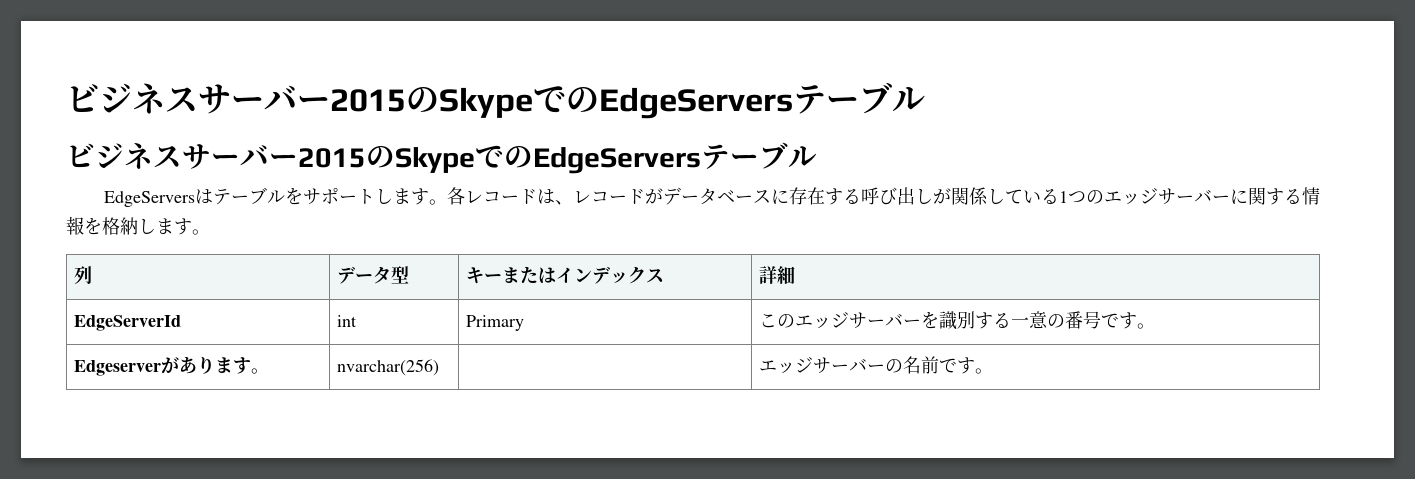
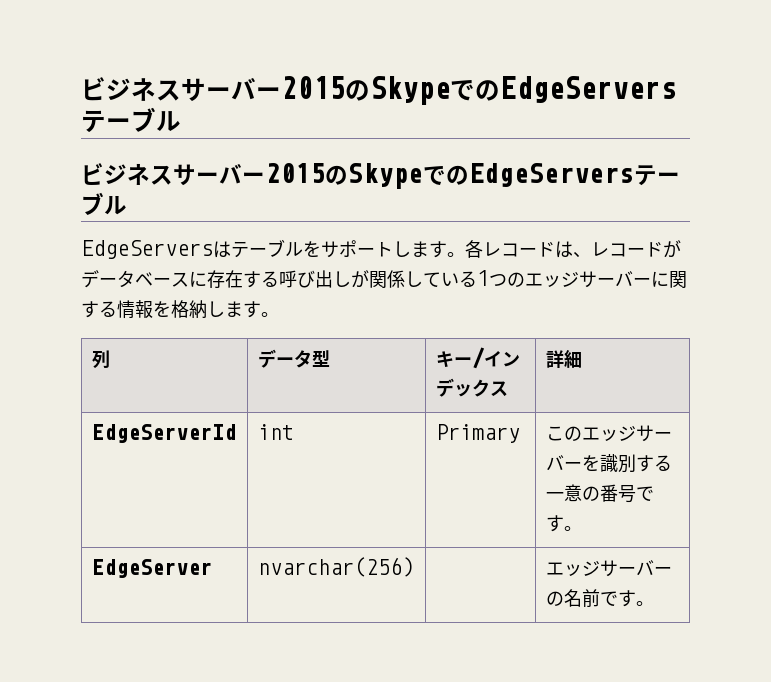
[502,266,557,284] または -> [471,347,485,369] /
[74,356,270,376] Edgeserverがあります。 -> [91,559,212,578] EdgeServer

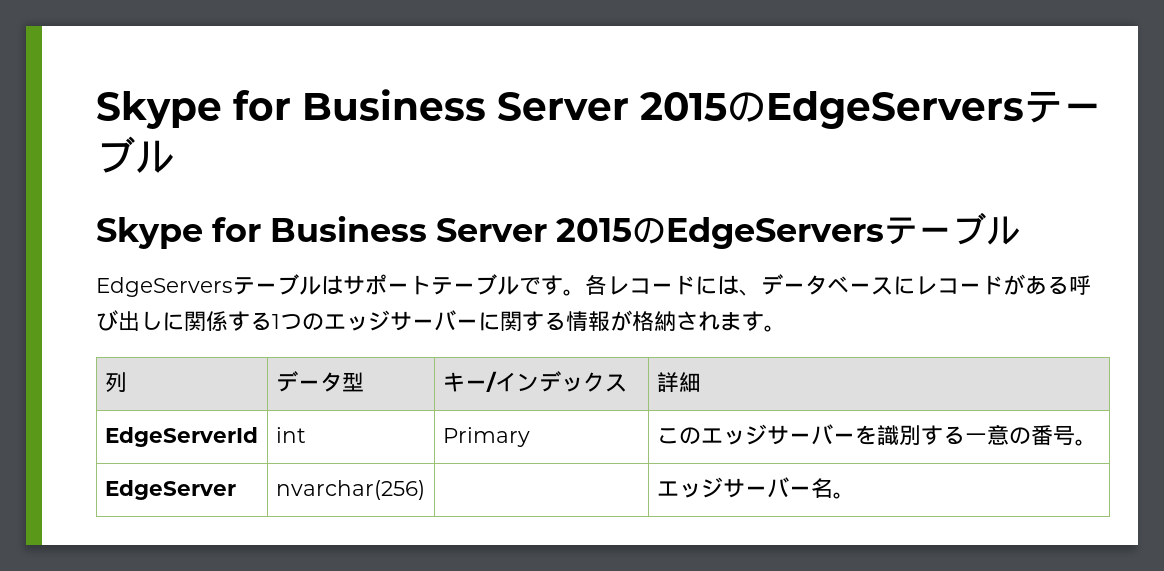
[81,76,676,105] [81,107,181,133] [81,163,446,189] ビジネスサーバー2015のSkypeでのEdgeServersテーブル // ビジネスサーバー2015のSkypeで -> [96,89,1102,129] [96,136,174,173] [96,216,633,249] Skype for Business Server 2015のEdgeServersテーブル // Skype for Business Server 2015
[213,239,321,258] はテーブルを -> [233,274,343,295] テーブルは
[393,241,429,257] しま -> [431,274,541,295] テーブルで
[555,240,681,258] [81,270,459,288] は、レコードがデータベースに存在する呼び出しが関係してい -> [695,274,1091,296] [96,310,250,332] には、データベースにレコードがある呼び出しに関係す
[153,300,225,319] を格納し -> [610,310,720,331] が格納され
[635,486,654,501] [545,515,564,532] です -> (1075, 435) none
[545,589,636,607] の名前です -> [810,478,833,498] 名

